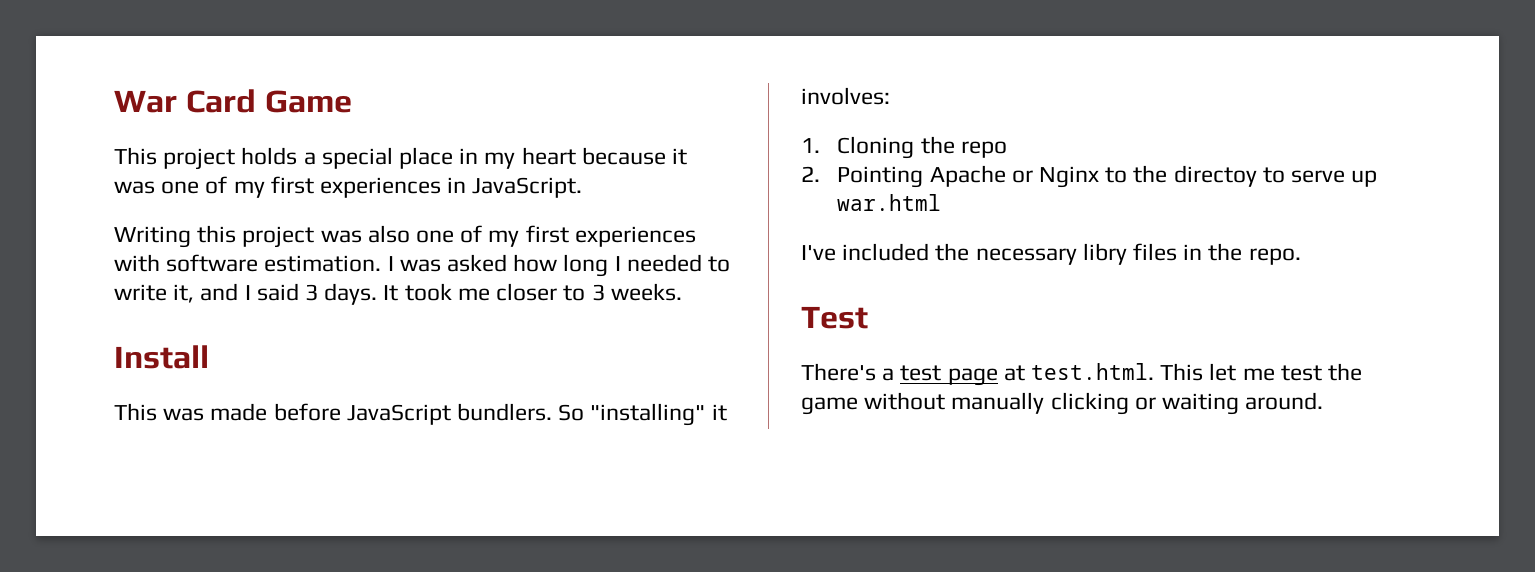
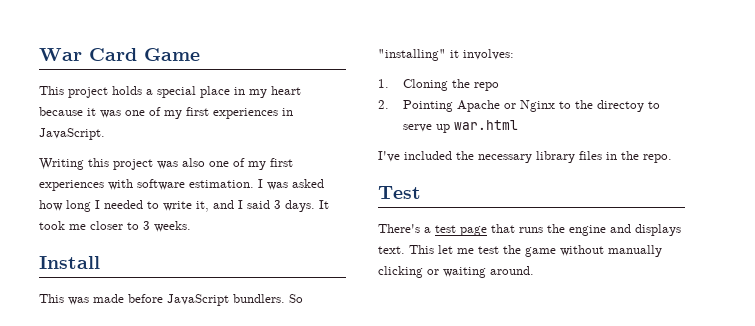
[1082,243,1127,265] libry -> [536,151,575,163] library
[1003,363,1155,381] at test.html. -> [491,224,681,236] [378,246,405,254] that runs the engine and displays text.

